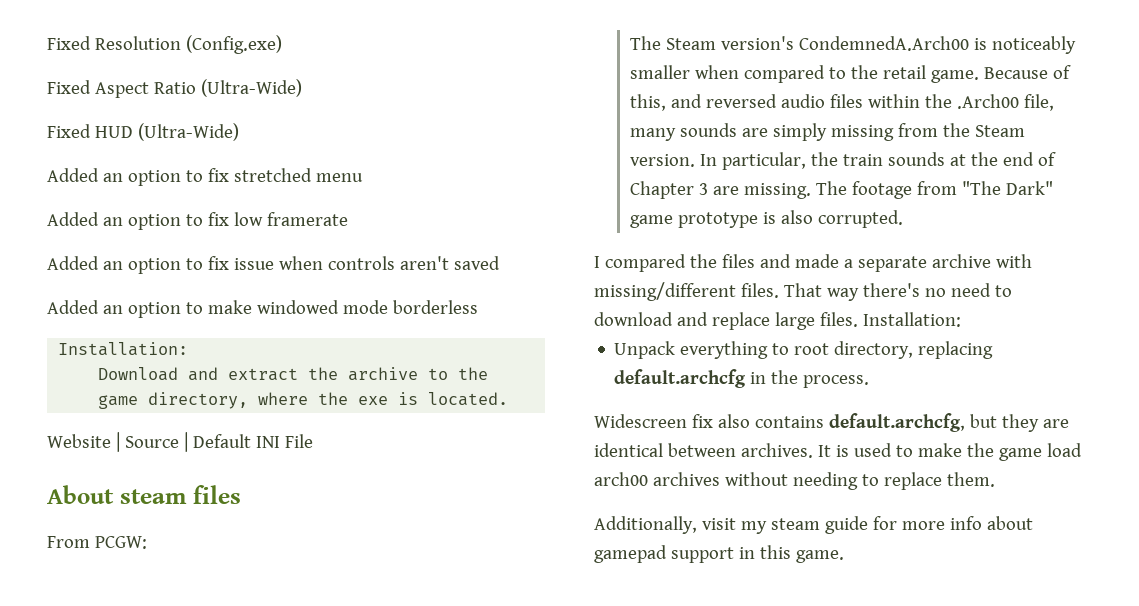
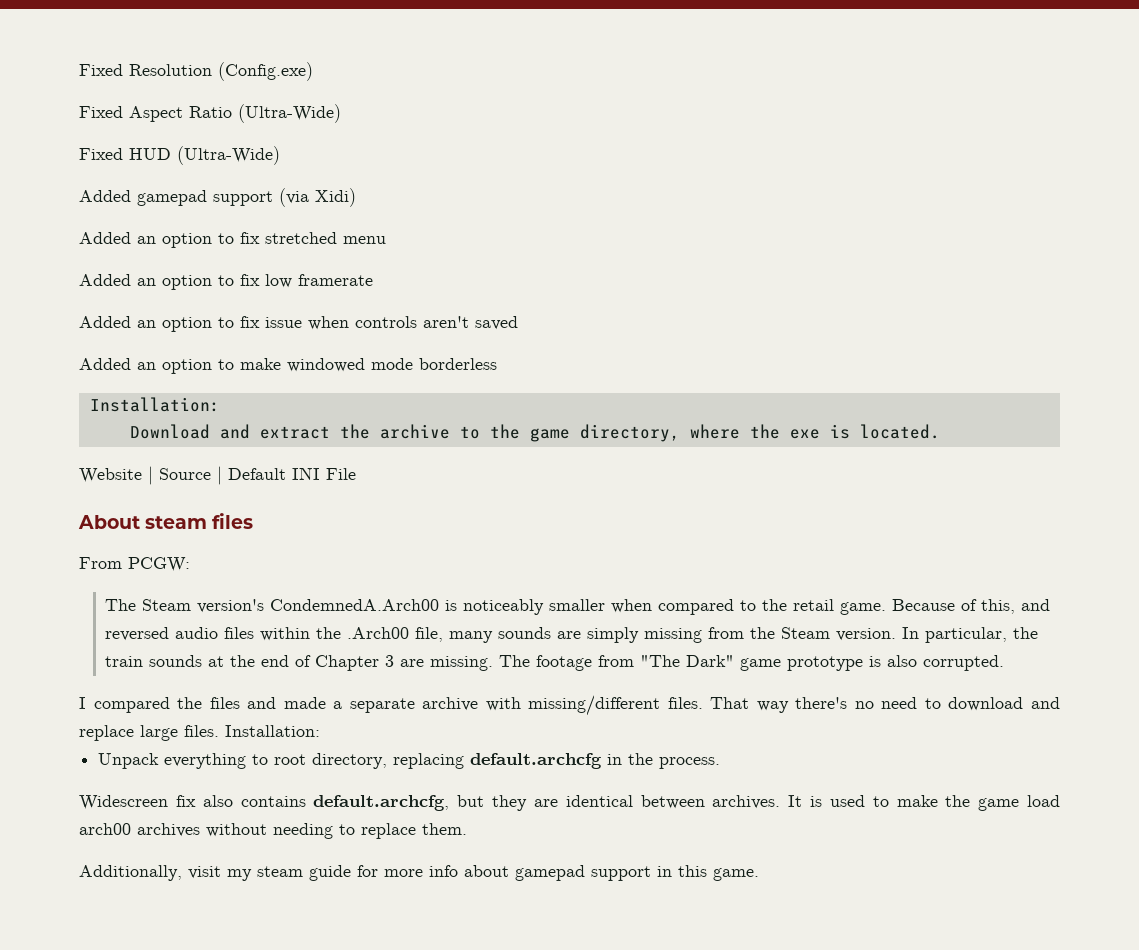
(239, 132) none -> [79,188,356,207] // Added gamepad support (via Xidi)

